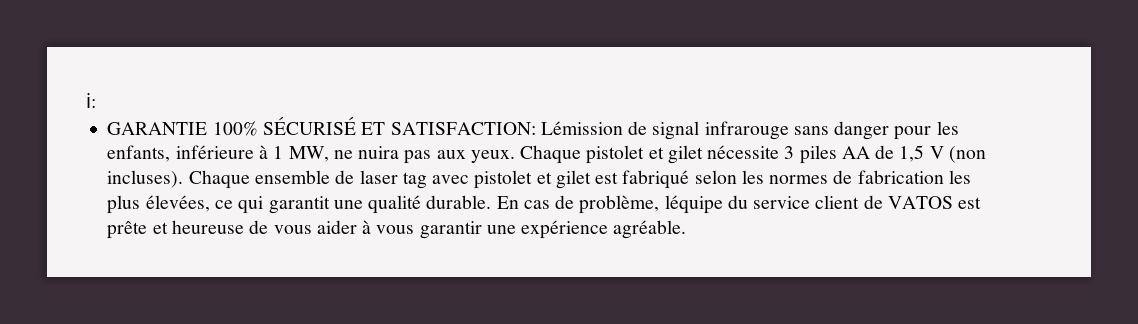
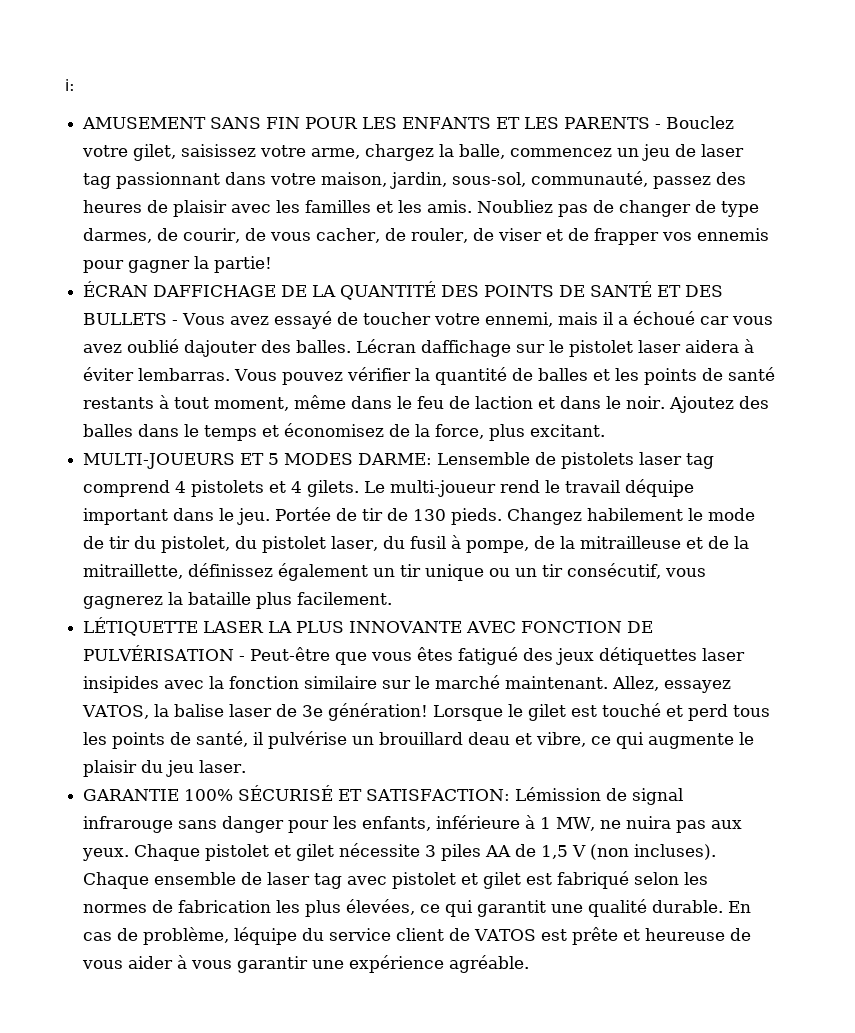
(96, 100) none -> [82,116,735,129] [82,144,745,161] [83,171,747,189] [83,200,760,217] [83,228,770,245] [83,256,273,273] [83,281,724,300] [83,311,774,329] [83,339,755,357] [83,367,776,385] [83,395,770,413] [83,423,606,441] [83,452,715,469] [83,479,695,497] [83,507,756,525] [83,535,750,553] [83,563,707,581] [83,592,393,609] [83,617,654,636] [83,645,746,665] [83,675,732,693] [82,703,771,721] [83,731,755,749] [83,760,247,777] // AMUSEMENT SANS FIN POUR LES ENFANTS ET LES PARENTS - Bouclez votre gilet, saisissez votre arme, chargez la balle, commencez un jeu de laser tag passionnant dans votre maison, jardin, sous-sol, communauté, passez des heures de plaisir avec les familles et les amis. Noubliez pas de changer de type darmes, de courir, de vous cacher, de rouler, de viser et de frapper vos ennemis pour gagner la partie! // ÉCRAN DAFFICHAGE DE LA QUANTITÉ DES POINTS DE SANTÉ ET DES BULLETS - Vous avez essayé de toucher votre ennemi, mais il a échoué car vous avez oublié dajouter des balles. Lécran daffichage sur le pistolet laser aidera à éviter lembarras. Vous pouvez vérifier la quantité de balles et les points de santé restants à tout moment, même dans le feu de laction et dans le noir. Ajoutez des balles dans le temps et économisez de la force, plus excitant. // MULTI-JOUEURS ET 5 MODES DARME: Lensemble de pistolets laser tag comprend 4 pistolets et 4 gilets. Le multi-joueur rend le travail déquipe important dans le jeu. Portée de tir de 130 pieds. Changez habilement le mode de tir du pistolet, du pistolet laser, du fusil à pompe, de la mitrailleuse et de la mitraillette, définissez également un tir unique ou un tir consécutif, vous gagnerez la bataille plus facilement. // LÉTIQUETTE LASER LA PLUS INNOVANTE AVEC FONCTION DE PULVÉRISATION - Peut-être que vous êtes fatigué des jeux détiquettes laser insipides avec la fonction similaire sur le marché maintenant. Allez, essayez VATOS, la balise laser de 3e génération! Lorsque le gilet est touché et perd tous les points de santé, il pulvérise un brouillard deau et vibre, ce qui augmente le plaisir du jeu laser.

